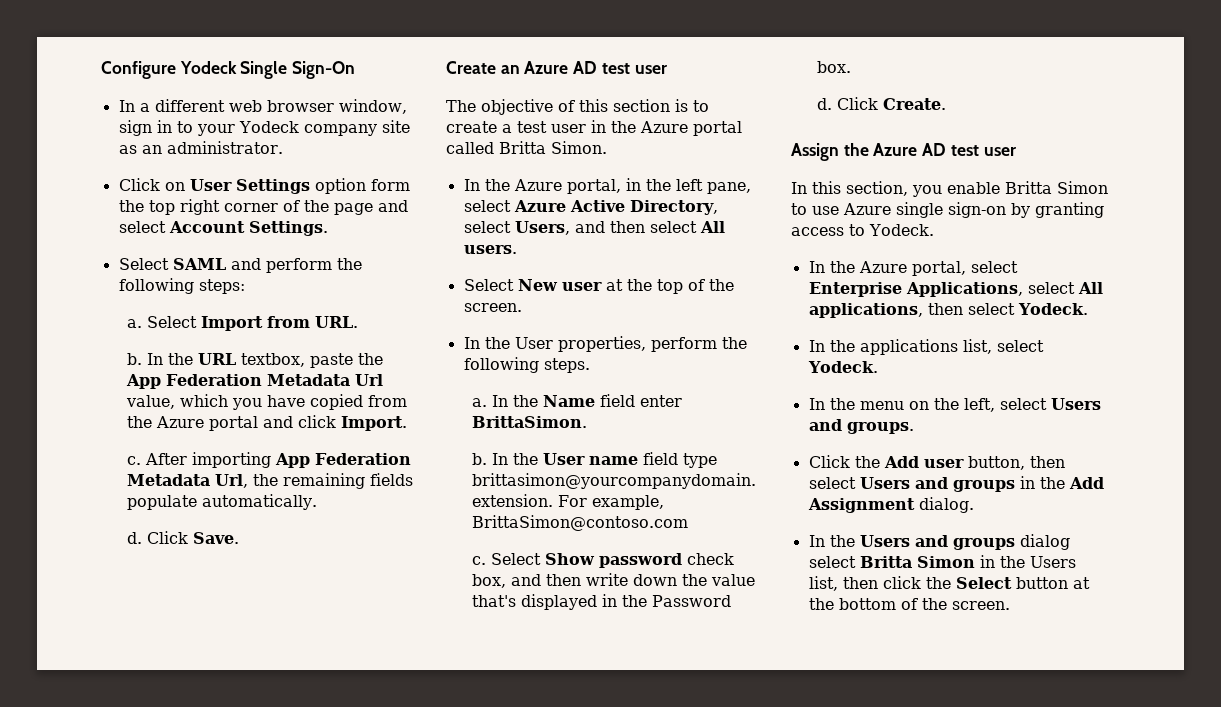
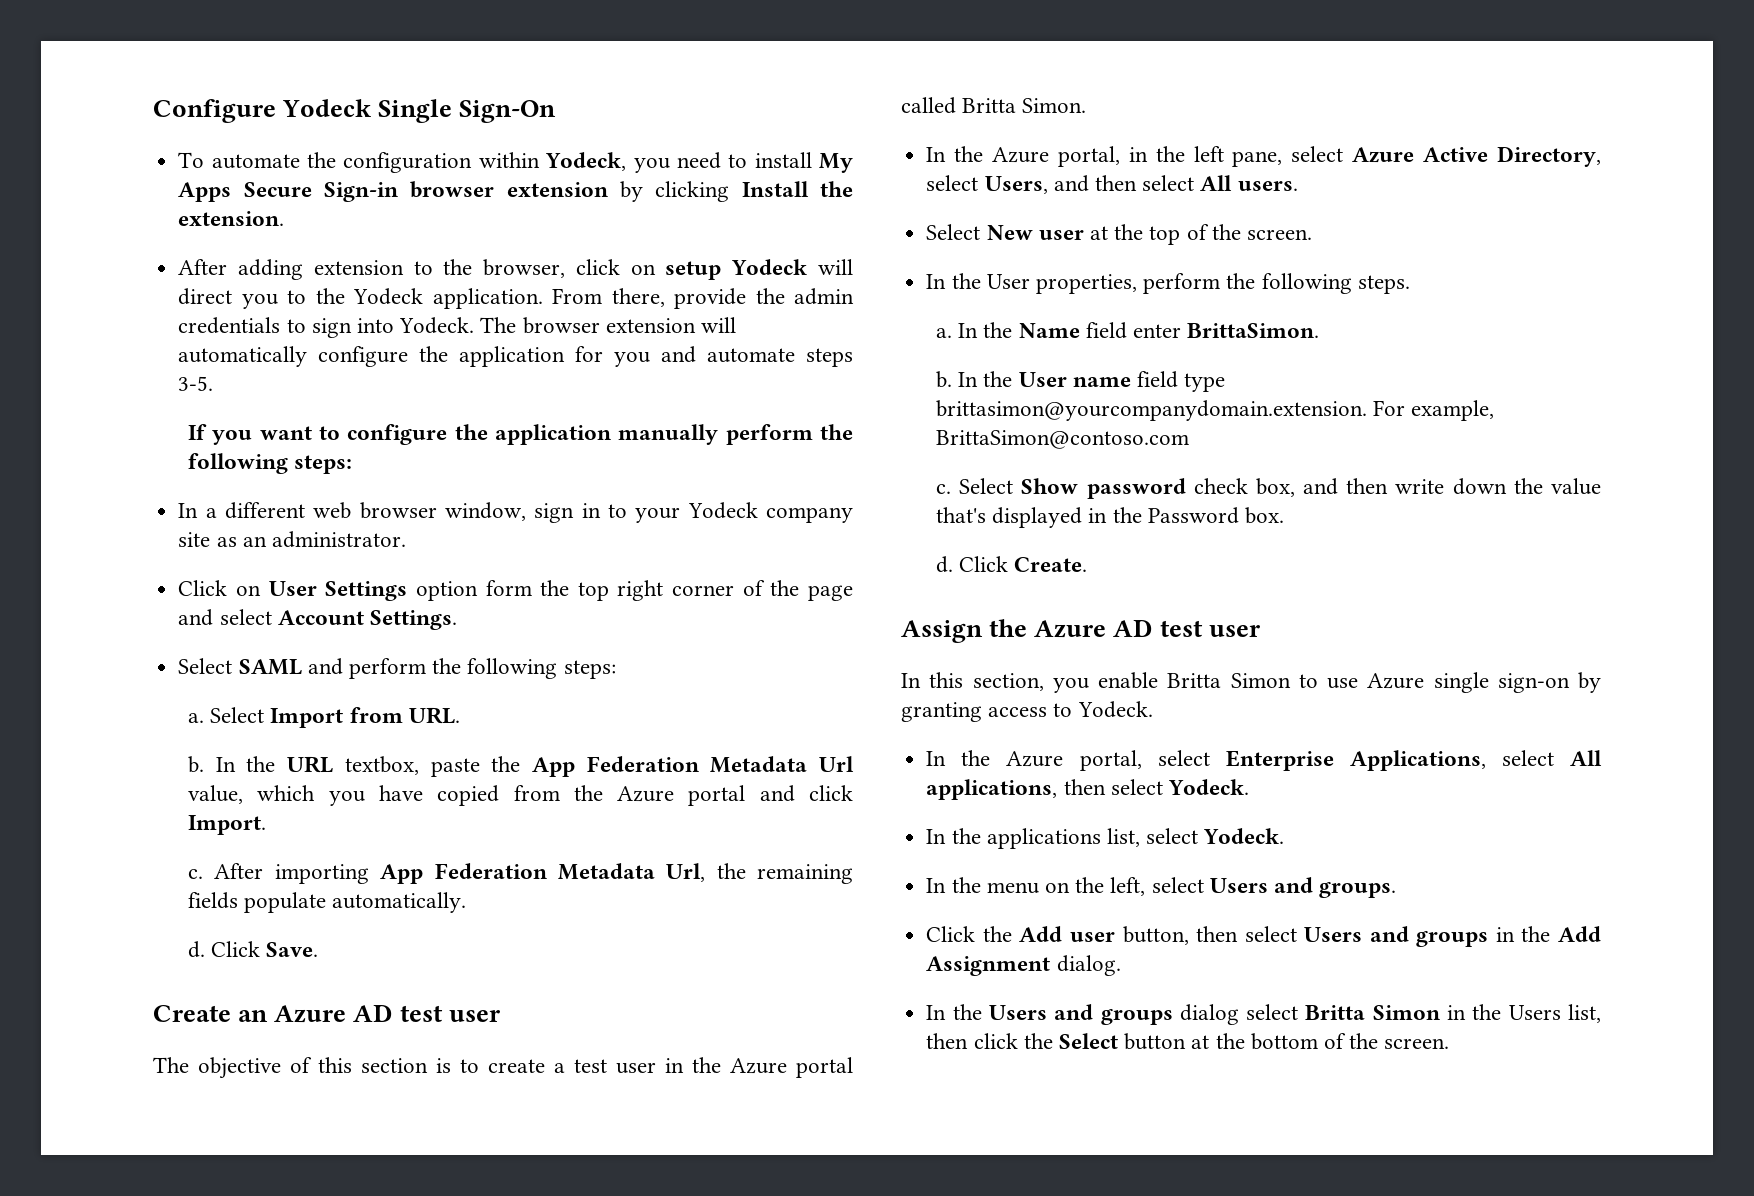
(356, 70) none -> [178,152,853,173] [178,181,853,202] [178,211,285,226] [178,259,853,280] [178,288,855,309] [178,317,736,338] [178,346,853,367] [178,376,214,391] [187,424,853,445] [187,453,353,474] // To automate the configuration within Yodeck, you need to install My Apps Secure Sign-in browser extension by clicking Install the extension. // After adding extension to the browser, click on setup Yodeck will direct you to the Yodeck application. From there, provide the admin credentials to sign into Yodeck. The browser extension will automatically configure the application for you and automate steps 3-5. // If you want to configure the application manually perform the following steps:

